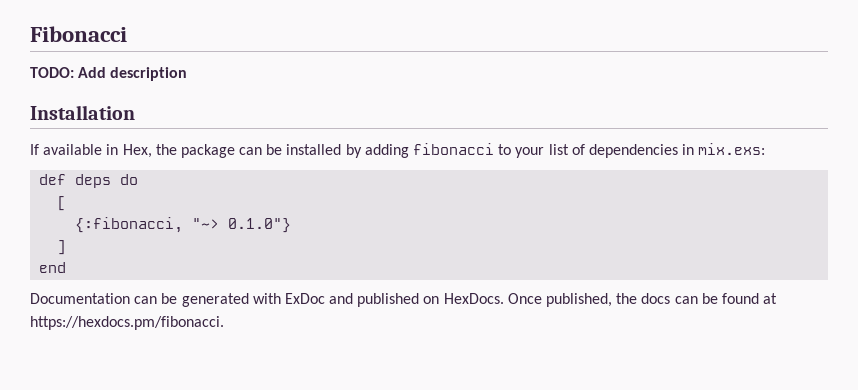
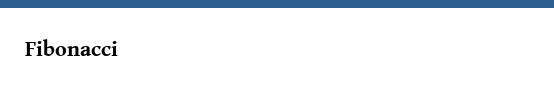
[30,67,188,81] [30,105,135,120] [30,143,766,158] [39,174,139,188] [57,196,67,211] [75,217,292,233] [57,240,67,255] [39,262,67,273] [30,293,778,307] [30,316,224,330] // TODO: Add description // Installation // If available in Hex, the package can be installed by adding fibonacci to your list of dependencies in mix.exs: // def deps do // [ // {:fibonacci, "~> 0.1.0"} // ] // end // Documentation can be generated with ExDoc and published on HexDocs. Once published, the docs can be found at https://hexdocs.pm/fibonacci. -> (118, 47) none

